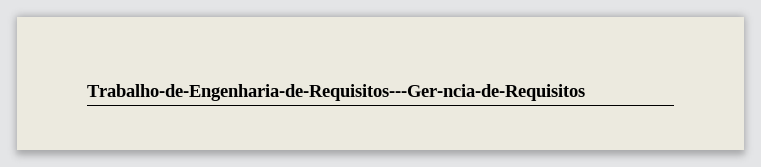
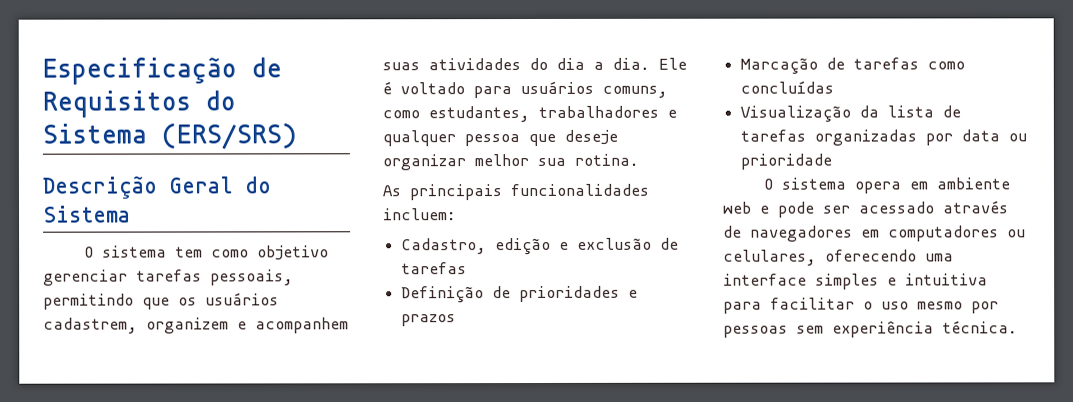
[87,84,585,101] Trabalho-de-Engenharia-de-Requisitos---Ger-ncia-de-Requisitos -> [42,57,282,85] [42,90,236,118] [42,123,297,150] [42,175,271,200] [43,205,131,223] [84,245,330,261] [43,269,294,286] [43,292,279,310] [43,317,349,334] [382,57,687,71] [382,80,668,99] [382,105,677,123] [382,129,618,147] [382,153,639,171] [382,183,649,201] [383,208,457,221] [401,237,680,256] [401,262,468,275] [401,285,639,304] [401,314,457,327] [740,57,966,75] [740,80,835,94] [740,105,962,123] [740,129,1028,146] [740,153,833,170] [763,177,1011,194] [723,200,1009,218] [723,225,1026,242] [723,249,954,266] [723,273,988,290] [723,297,999,314] [723,320,1018,338] Especificação de Requisitos do Sistema (ERS/SRS) // Descrição Geral do Sistema // O sistema tem como objetivo gerenciar tarefas pessoais, permitindo que os usuários cadastrem, organizem e acompanhem suas atividades do dia a dia. Ele é voltado para usuários comuns, como estudantes, trabalhadores e qualquer pessoa que deseje organizar melhor sua rotina. // As principais funcionalidades incluem: // Cadastro, edição e exclusão de tarefas // Definição de prioridades e prazos // Marcação de tarefas como concluídas // Visualização da lista de tarefas organizadas por data ou prioridade // O sistema opera em ambiente web e pode ser acessado através de navegadores em computadores ou celulares, oferecendo uma interface simples e intuitiva para facilitar o uso mesmo por pessoas sem experiência técnica.

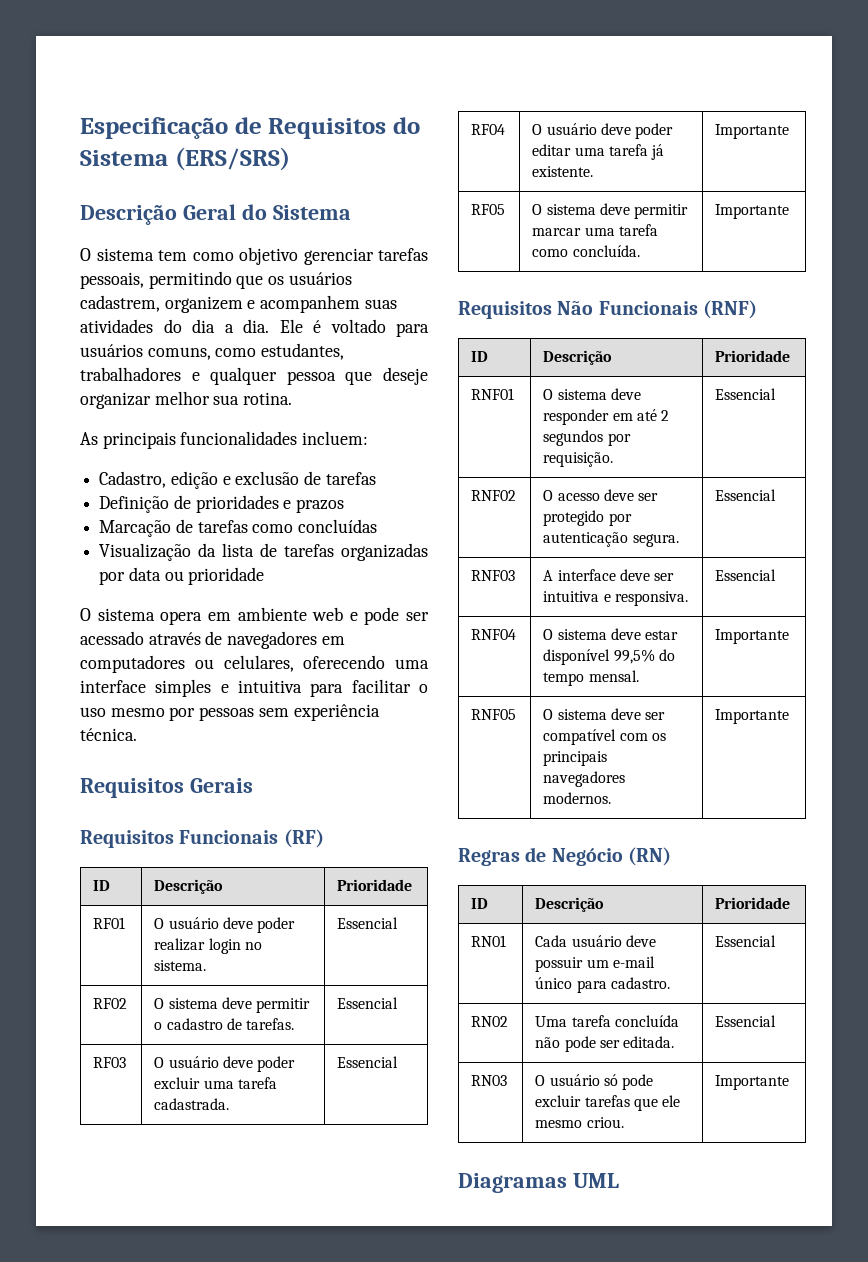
(1018, 327) none -> [80,778,253,798] [80,829,324,848] [93,880,111,891] [154,879,224,894] [337,879,413,891] [93,917,126,929] [154,917,296,933] [154,938,262,954] [154,960,207,971] [337,917,399,929] [93,998,128,1009] [154,997,311,1013] [154,1018,295,1030] [337,997,399,1009] [93,1057,127,1068] [154,1056,296,1072] [154,1077,277,1089] [154,1098,230,1110] [337,1056,399,1068] [471,124,506,135] [532,123,674,139] [532,144,665,160] [532,166,594,177] [715,124,790,139] [471,204,506,215] [532,203,689,219] [532,224,658,236] [532,245,640,257] [715,204,790,219] [458,300,757,319] [471,351,489,362] [543,350,613,365] [715,350,791,362] [471,388,515,400] [543,388,641,400] [543,409,670,425] [543,430,631,446] [543,452,614,467] [715,388,777,400] [471,490,517,501] [543,489,659,501] [543,510,632,526] [543,532,679,547] [715,489,777,501] [471,570,516,581] [543,569,675,581] [543,591,688,606] [715,569,777,581] [471,629,517,640] [543,628,679,640] [543,649,675,665] [543,670,639,686] [715,629,790,644] [471,709,517,720] [543,708,666,720] [543,729,666,745] [543,751,608,766] [543,771,626,787] [543,792,612,804] [715,709,790,724] [458,847,671,866] [471,898,489,909] [535,897,605,912] [715,897,791,909] [471,935,507,947] [535,935,656,947] [535,956,655,972] [535,977,670,993] [715,935,777,947] [471,1016,509,1027] [535,1015,679,1027] [535,1036,675,1052] [715,1015,777,1027] [471,1075,508,1086] [535,1074,654,1090] [535,1095,681,1111] [535,1117,624,1128] [715,1075,790,1090] [458,1173,619,1193] // Requisitos Gerais // Requisitos Funcionais (RF) // ID | Descrição | Prioridade // RF01 | O usuário deve poder realizar login no sistema. | Essencial // RF02 | O sistema deve permitir o cadastro de tarefas. | Essencial // RF03 | O usuário deve poder excluir uma tarefa cadastrada. | Essencial // RF04 | O usuário deve poder editar uma tarefa já existente. | Importante // RF05 | O sistema deve permitir marcar uma tarefa como concluída. | Importante // Requisitos Não Funcionais (RNF) // ID | Descrição | Prioridade // RNF01 | O sistema deve responder em até 2 segundos por requisição. | Essencial // RNF02 | O acesso deve ser protegido por autenticação segura. | Essencial // RNF03 | A interface deve ser intuitiva e responsiva. | Essencial // RNF04 | O sistema deve estar disponível 99,5% do tempo mensal. | Importante // RNF05 | O sistema deve ser compatível com os principais navegadores modernos. | Importante // Regras de Negócio (RN) // ID | Descrição | Prioridade // RN01 | Cada usuário deve possuir um e-mail único para cadastro. | Essencial // RN02 | Uma tarefa concluída não pode ser editada. | Essencial // RN03 | O usuário só pode excluir tarefas que ele mesmo criou. | Importante // Diagramas UML

